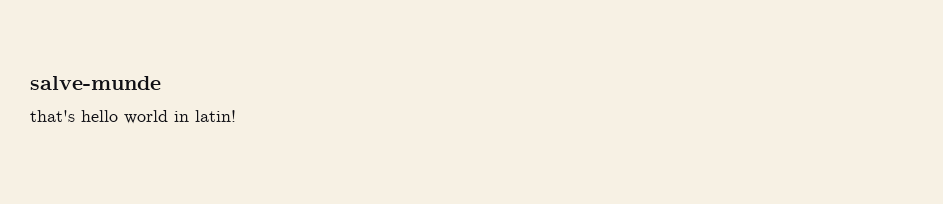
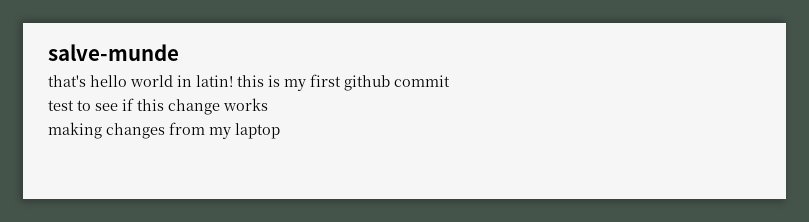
(236, 116) none -> [237,74,450,91] [48,98,268,115] [48,122,280,139] this is my first github commit // test to see if this change works // making changes from my laptop

